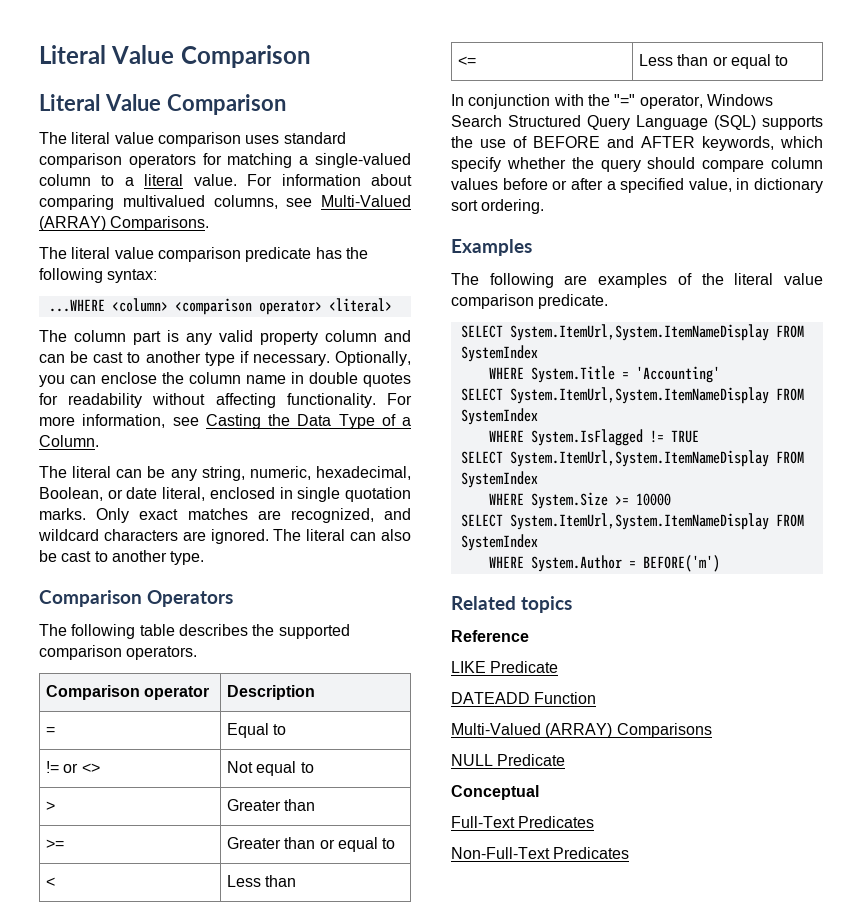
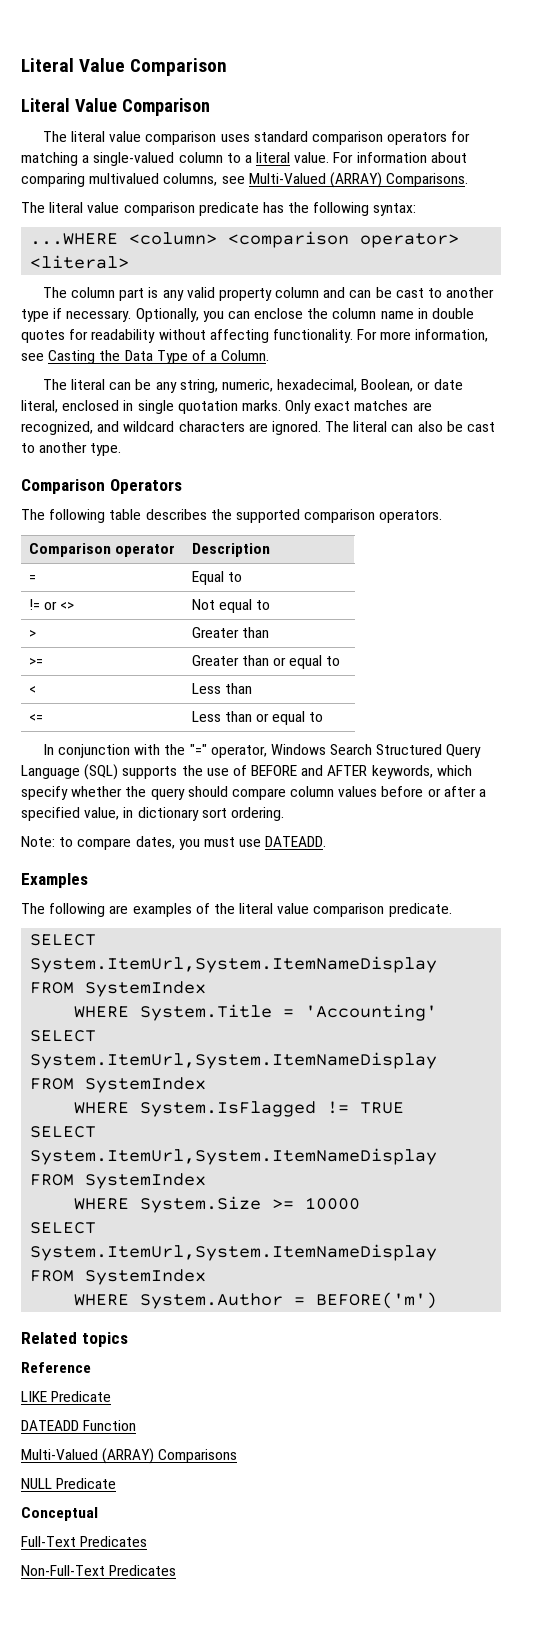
(545, 206) none -> [21,836,327,850] // Note: to compare dates, you must use DATEADD.

